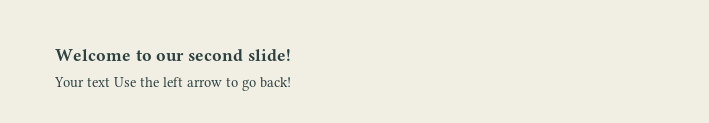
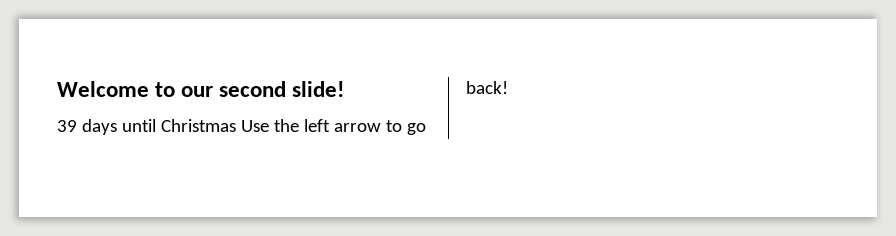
[54,77,110,88] Your text -> [57,119,236,135] 39 days until Christmas

